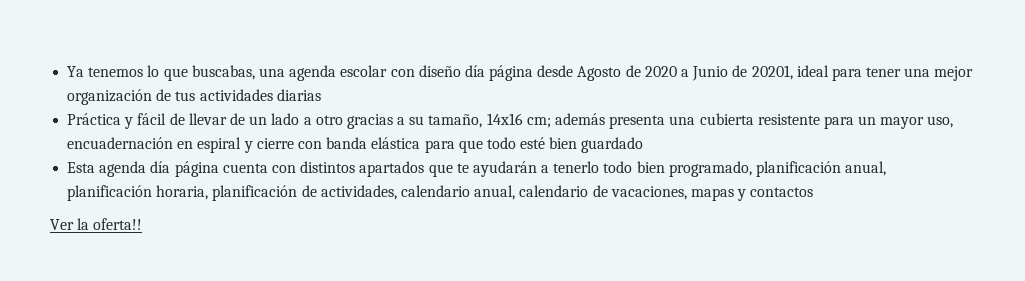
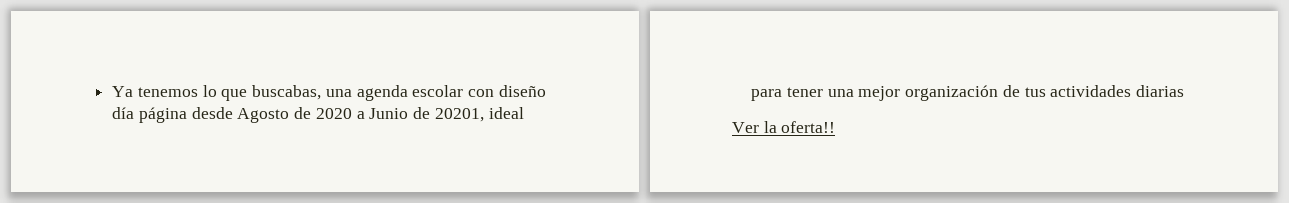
[67,113,954,129] [67,137,644,153] [67,161,887,177] [67,185,814,201] // Práctica y fácil de llevar de un lado a otro gracias a su tamaño, 14x16 cm; además presenta una cubierta resistente para un mayor uso, encuadernación en espiral y cierre con banda elástica para que todo esté bien guardado // Esta agenda día página cuenta con distintos apartados que te ayudarán a tenerlo todo bien programado, planificación anual, planificación horaria, planificación de actividades, calendario anual, calendario de vacaciones, mapas y contactos -> (1185, 91) none

